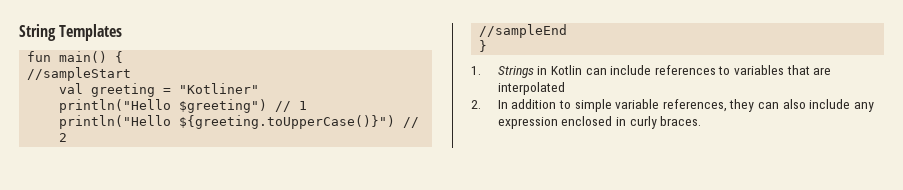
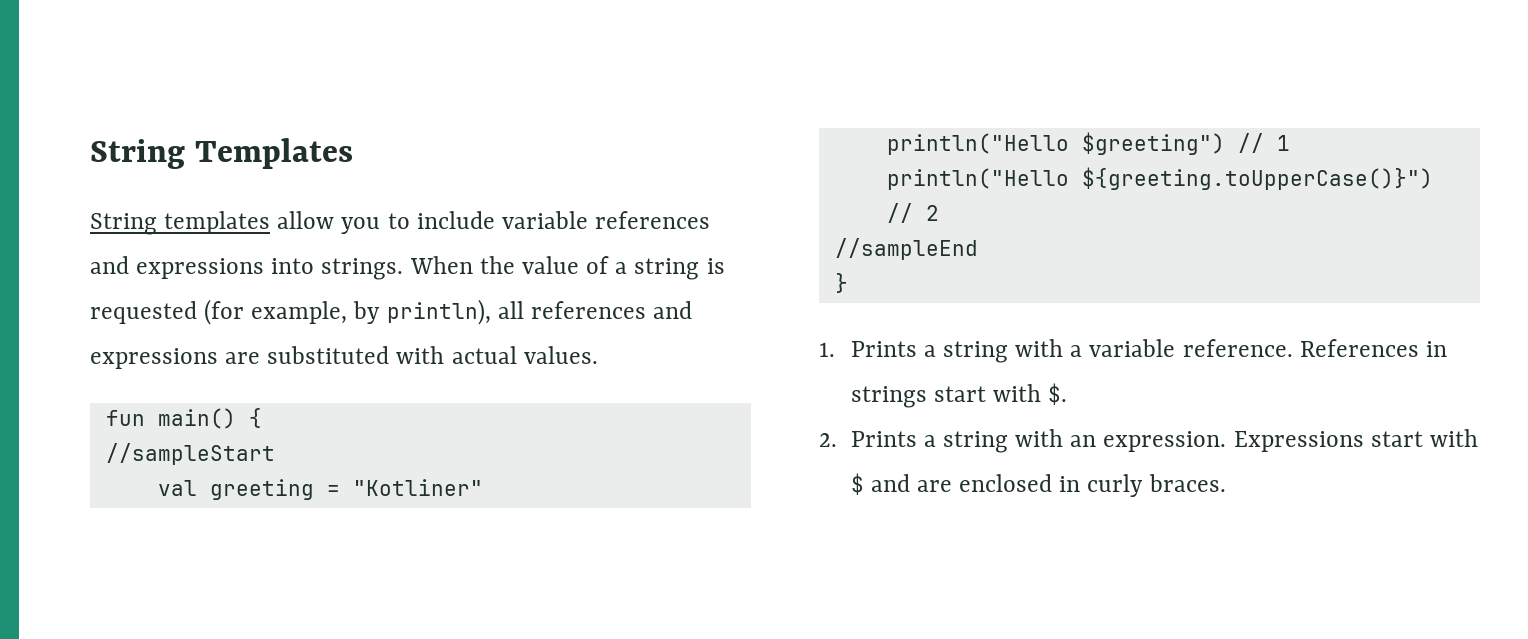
(123, 32) none -> [90,211,711,235] [90,256,725,280] [90,299,693,325] [90,346,598,369] // String templates allow you to include variable references and expressions into strings. When the value of a string is requested (for example, by println), all references and expressions are substituted with actual values.
[497,65,832,78] [497,82,565,95] [471,99,875,112] [497,117,558,129] Strings in Kotlin can include references to variables that are interpolated // 2. In addition to simple variable references, they can also include any expression -> [850,339,1447,363] [850,383,1068,408] [819,429,1478,453] [850,473,952,495] Prints a string with a variable reference. References in strings start with $. // 2. Prints a string with an expression. Expressions start with $ and are

